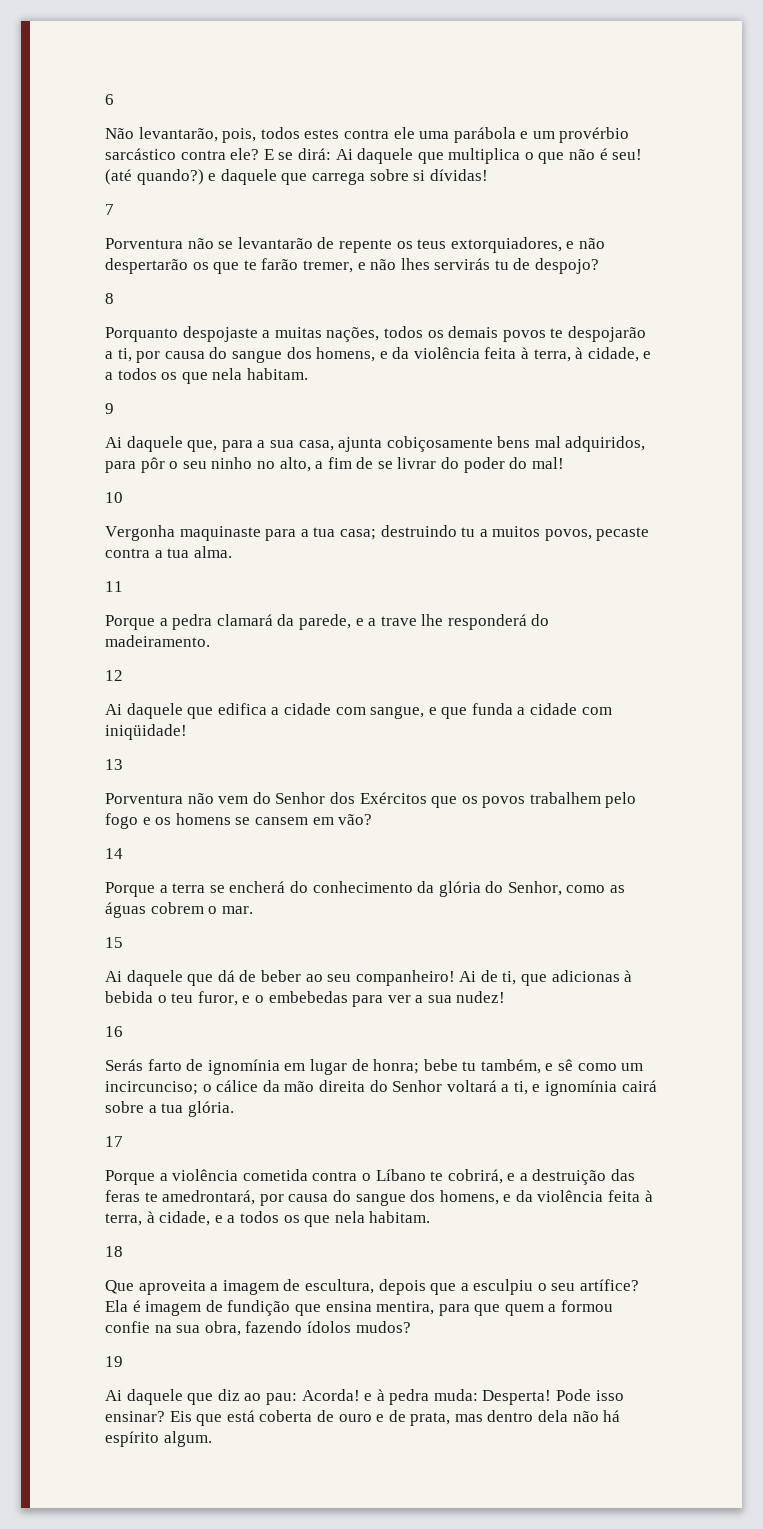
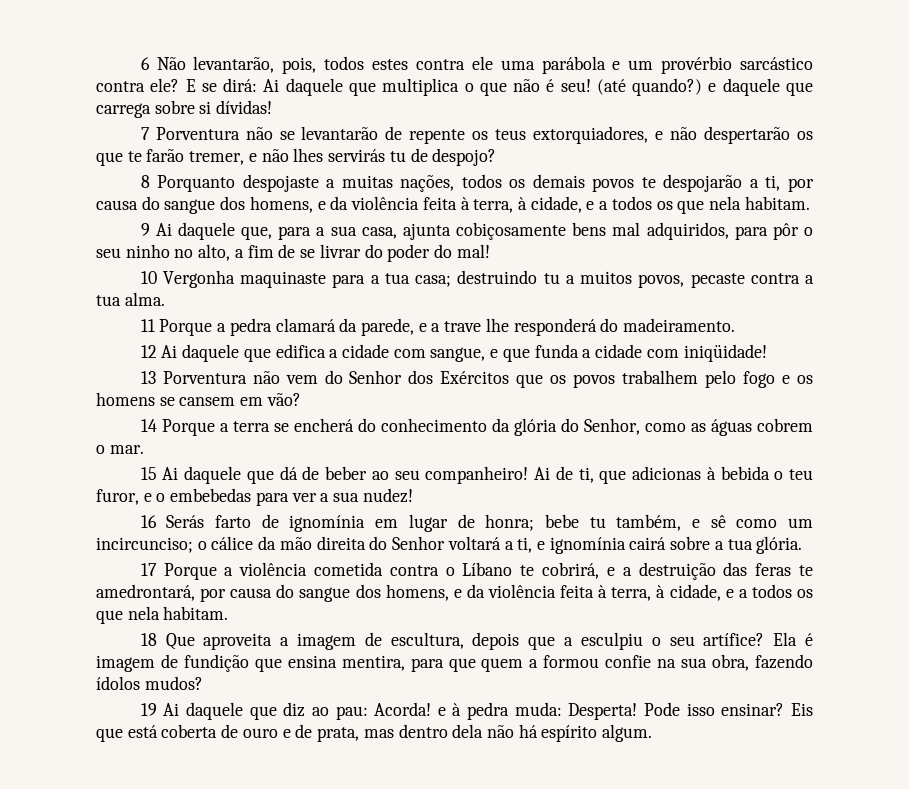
(114, 99) // -> (150, 63) none
(114, 209) // -> (150, 133) none
(114, 298) // -> (150, 181) none
(114, 408) // -> (150, 229) none
(123, 497) // -> (157, 277) none
(123, 586) // -> (155, 325) none
(123, 675) // -> (157, 351) none
(123, 764) // -> (156, 377) none
(123, 853) // -> (157, 425) none
(123, 942) // -> (157, 473) none
(123, 1031) // -> (157, 521) none
(123, 1141) // -> (157, 569) none
(123, 1251) // -> (157, 639) none
(123, 1361) // -> (157, 709) none

